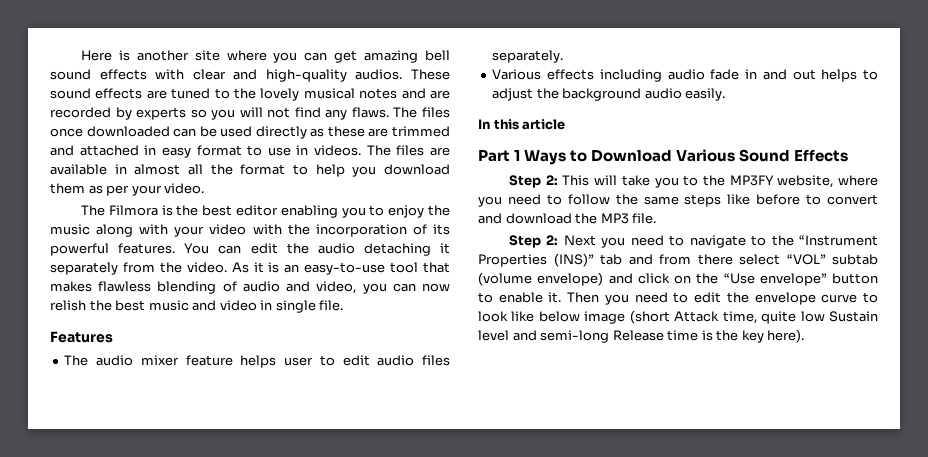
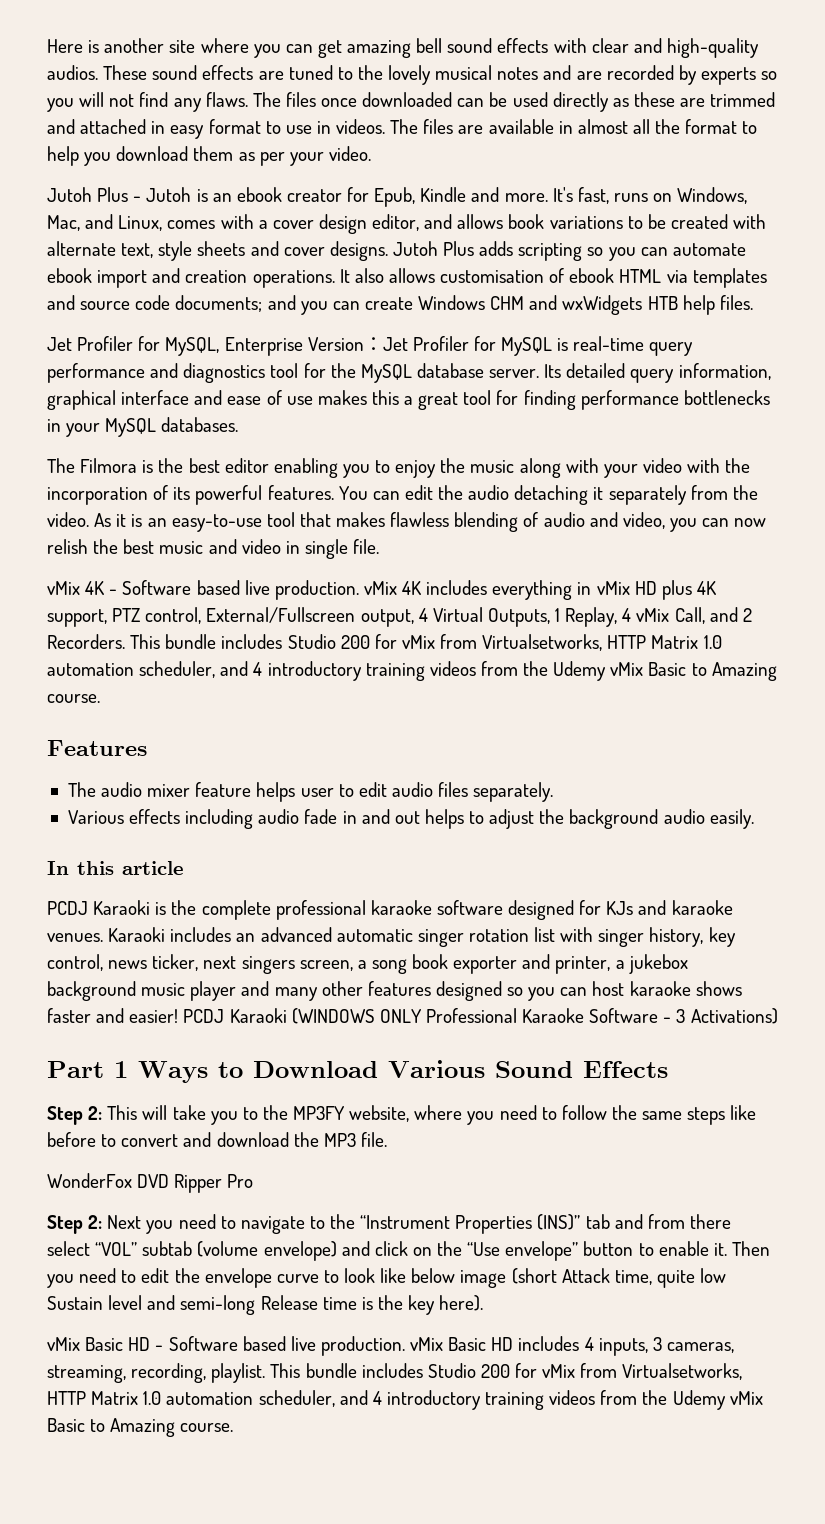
(205, 188) none -> [47,187,748,207] [47,214,767,234] [47,241,746,261] [47,268,767,288] [47,295,753,315] [47,336,694,356] [47,363,771,383] [47,390,770,410] [47,417,239,437] // Jutoh Plus - Jutoh is an ebook creator for Epub, Kindle and more. It's fast, runs on Windows, Mac, and Linux, comes with a cover design editor, and allows book variations to be created with alternate text, style sheets and cover designs. Jutoh Plus adds scripting so you can automate ebook import and creation operations. It also allows customisation of ebook HTML via templates and source code documents; and you can create Windows CHM and wxWidgets HTB help files. // Jet Profiler for MySQL, Enterprise Version：Jet Profiler for MySQL is real-time query performance and diagnostics tool for the MySQL database server. Its detailed query information, graphical interface and ease of use makes this a great tool for finding performance bottlenecks in your MySQL databases.
(344, 305) none -> [47,580,717,600] [47,607,752,627] [47,634,722,651] [47,661,777,681] [47,694,100,703] // vMix 4K - Software based live production. vMix 4K includes everything in vMix HD plus 4K support, PTZ control, External/Fullscreen output, 4 Virtual Outputs, 1 Replay, 4 vMix Call, and 2 Recorders. This bundle includes Studio 200 for vMix from Virtualsetworks, HTTP Matrix 1.0 automation scheduler, and 4 introductory training videos from the Udemy vMix Basic to Amazing course.
(566, 124) none -> [47,900,733,920] [47,927,736,947] [47,954,688,974] [47,981,742,1001] [47,1008,778,1024] // PCDJ Karaoki is the complete professional karaoke software designed for KJs and karaoke venues. Karaoki includes an advanced automatic singer rotation list with singer history, key control, news ticker, next singers screen, a song book exporter and printer, a jukebox background music player and many other features designed so you can host karaoke shows faster and easier! PCDJ Karaoki (WINDOWS ONLY Professional Karaoke Software - 3 Activations)
(657, 218) none -> [47,1173,254,1193] // WonderFox DVD Ripper Pro
(805, 336) none -> [47,1336,734,1356] [47,1363,743,1383] [47,1390,763,1410] [47,1418,234,1437] // vMix Basic HD - Software based live production. vMix Basic HD includes 4 inputs, 3 cameras, streaming, recording, playlist. This bundle includes Studio 200 for vMix from Virtualsetworks, HTTP Matrix 1.0 automation scheduler, and 4 introductory training videos from the Udemy vMix Basic to Amazing course.

